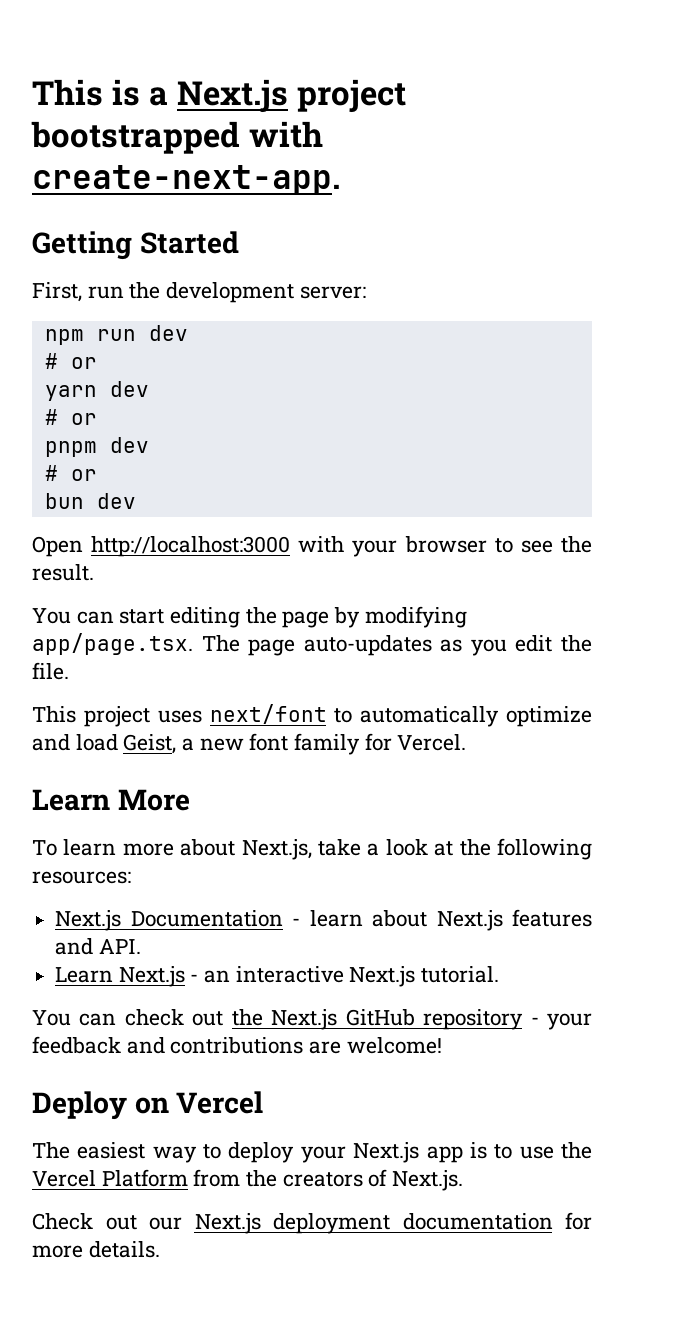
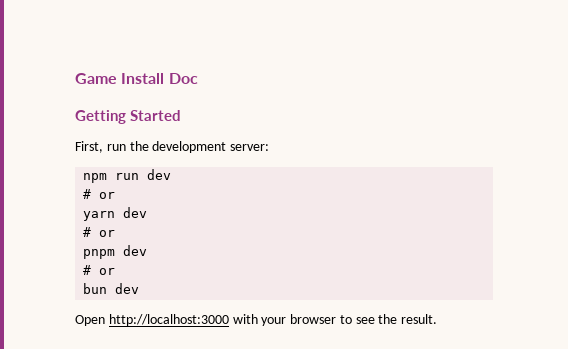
[32,79,406,113] [31,121,323,154] [32,165,340,195] This is a Next.js project bootstrapped with create-next-app. -> [75,73,198,84] Game Install Doc
[32,606,467,628] [32,633,592,656] [32,662,69,680] [32,704,592,727] [32,733,467,755] [32,789,190,811] [32,838,592,860] [32,871,131,884] [55,909,592,931] [55,938,141,955] [55,966,500,987] [32,1009,593,1030] [32,1036,442,1054] [32,1091,264,1120] [32,1142,593,1163] [32,1169,464,1191] [32,1212,592,1234] [32,1241,160,1258] // You can start editing the page by modifying app/page.tsx. The page auto-updates as you edit the file. // This project uses next/font to automatically optimize and load Geist, a new font family for Vercel. // Learn More // To learn more about Next.js, take a look at the following resources: // Next.js Documentation - learn about Next.js features and API. // Learn Next.js - an interactive Next.js tutorial. // You can check out the Next.js GitHub repository - your feedback and contributions are welcome! // Deploy on Vercel // The easiest way to deploy your Next.js app is to use the Vercel Platform from the creators of Next.js. // Check out our Next.js deployment documentation for more details. -> (438, 319) none

